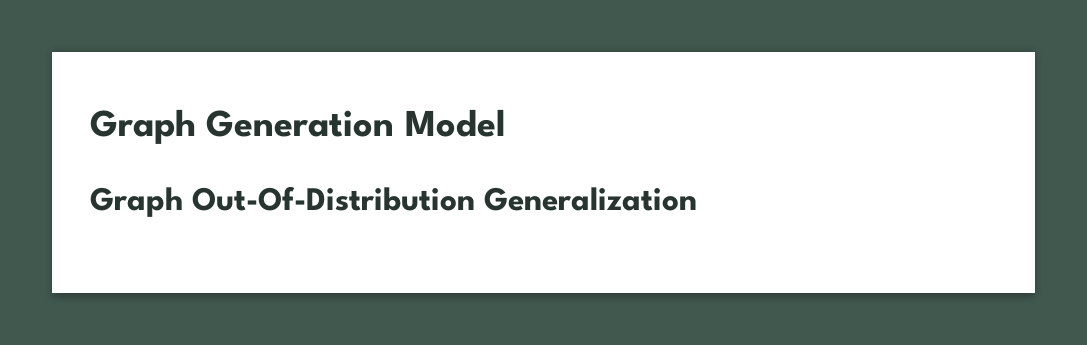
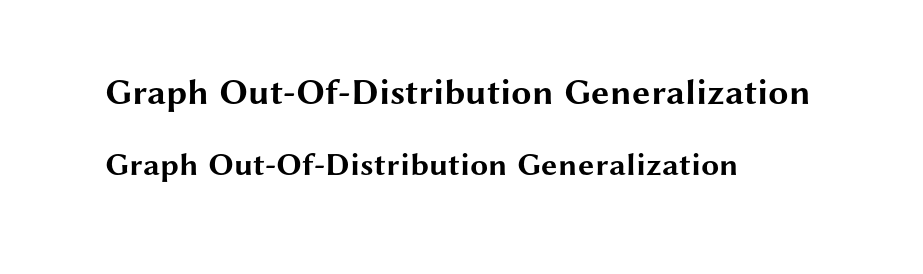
[90,109,505,144] Graph Generation Model -> [105,79,811,112] Graph Out-Of-Distribution Generalization

